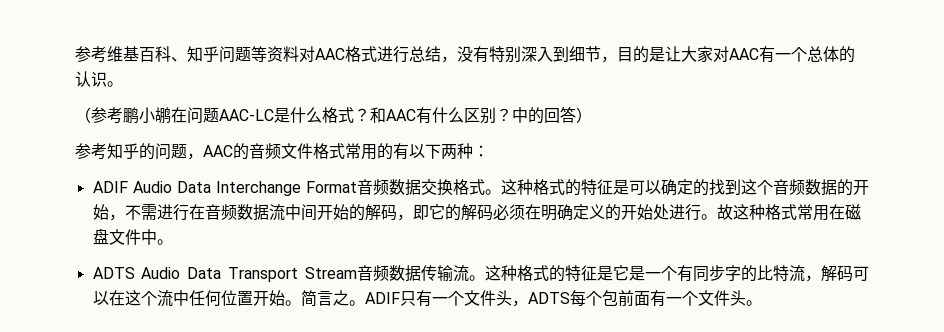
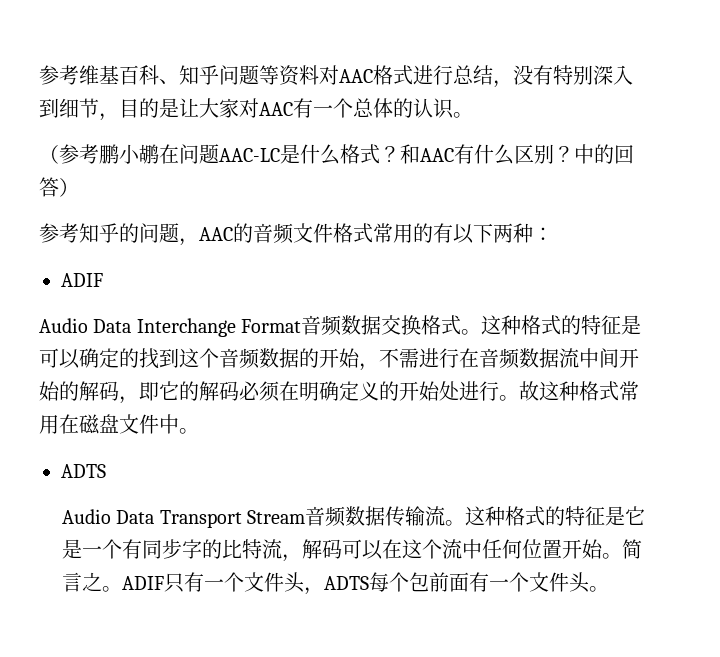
(128, 187) none -> (103, 280) //
(135, 273) none -> (106, 471) //

